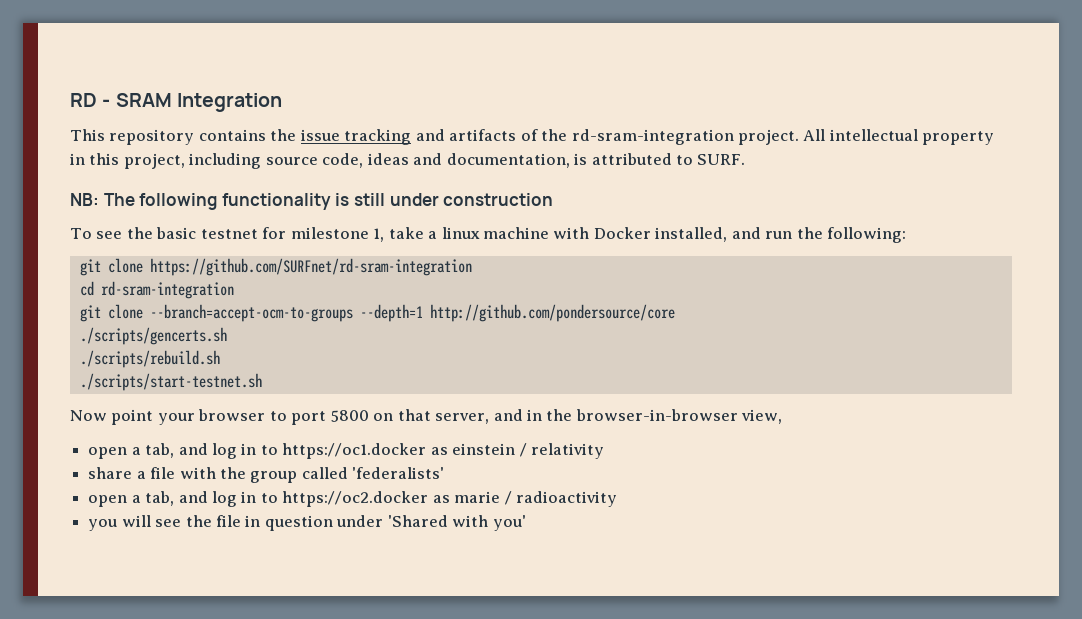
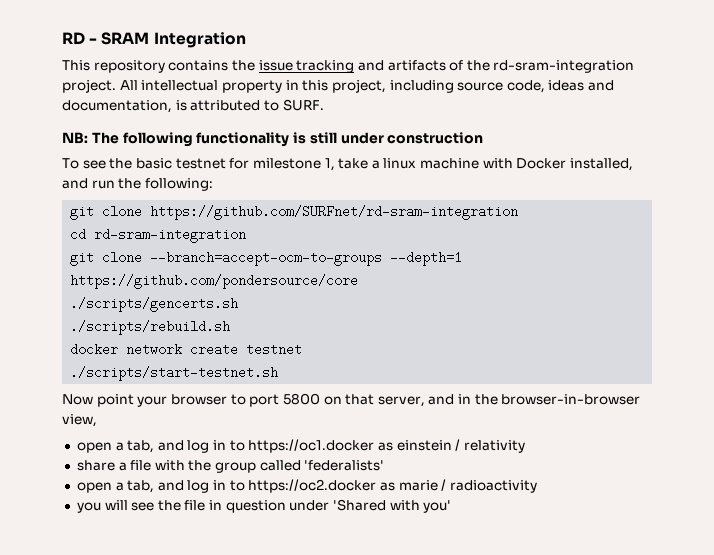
[429,304,675,322] http://github.com/pondersource/core -> [70,274,359,289] https://github.com/pondersource/core
(220, 359) none -> [70,343,303,356] // docker network create testnet

